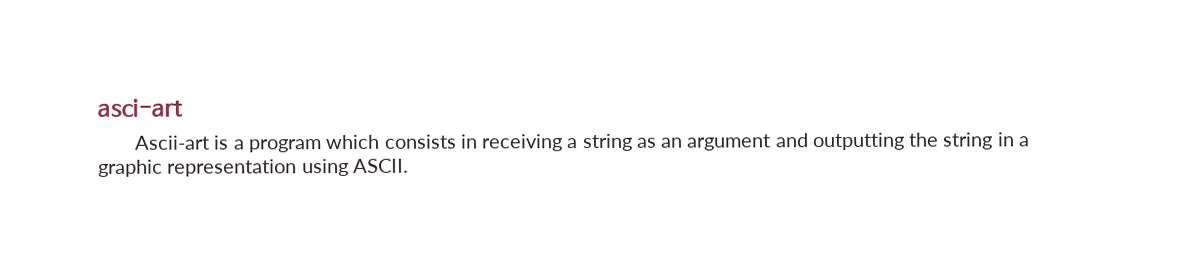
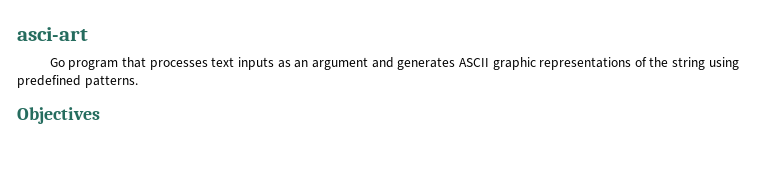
[134,132,1030,153] [98,158,409,177] Ascii-art is a program which consists in receiving a string as an argument and outputting the string in a graphic representation using ASCII. -> [49,57,739,70] [17,75,138,88] [17,107,100,124] Go program that processes text inputs as an argument and generates ASCII graphic representations of the string using predefined patterns. // Objectives

